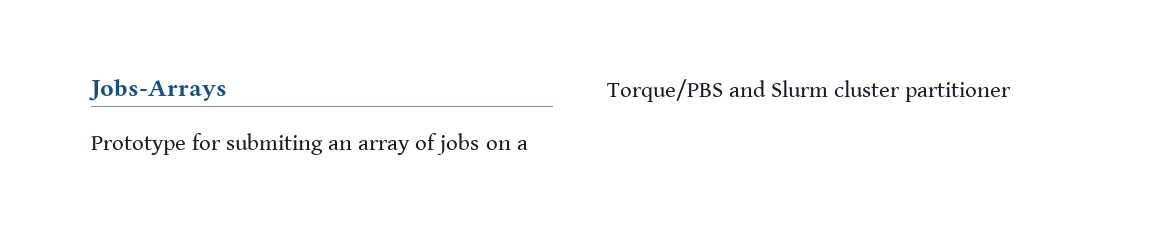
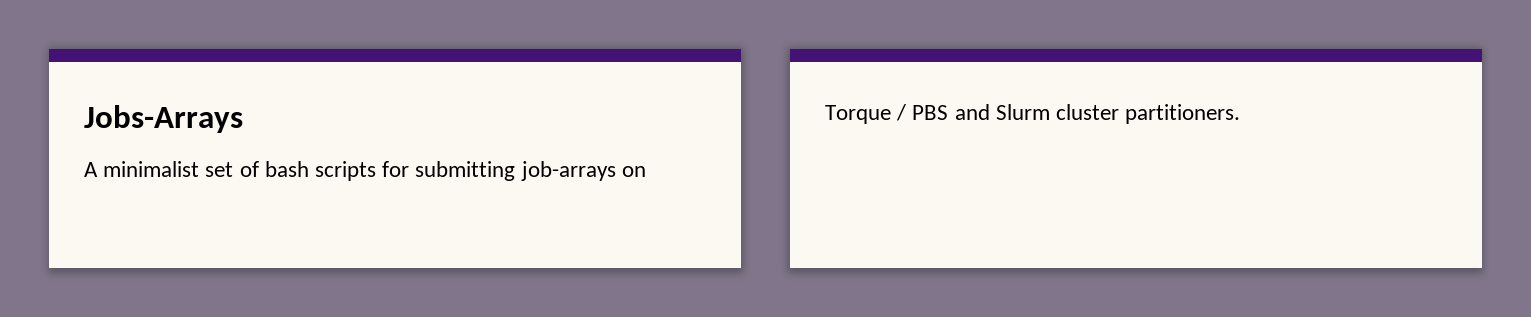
[91,133,528,155] [607,79,723,102] Prototype for submiting an array of jobs on a Torque/PBS -> [84,161,646,181] [825,104,949,124] A minimalist set of bash scripts for submitting job-arrays on Torque / PBS
[905,82,1012,102] partitioner -> [1125,104,1241,124] partitioners.

